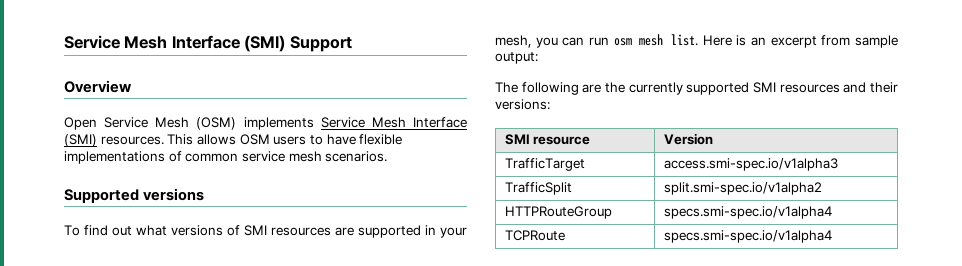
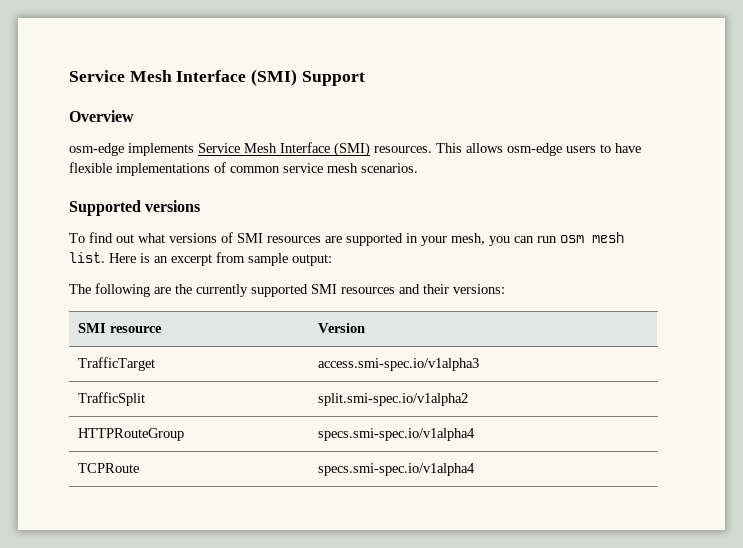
[64,117,237,130] Open Service Mesh (OSM) -> [69,143,124,156] osm-edge
[239,134,270,145] OSM -> [507,143,562,156] osm-edge

